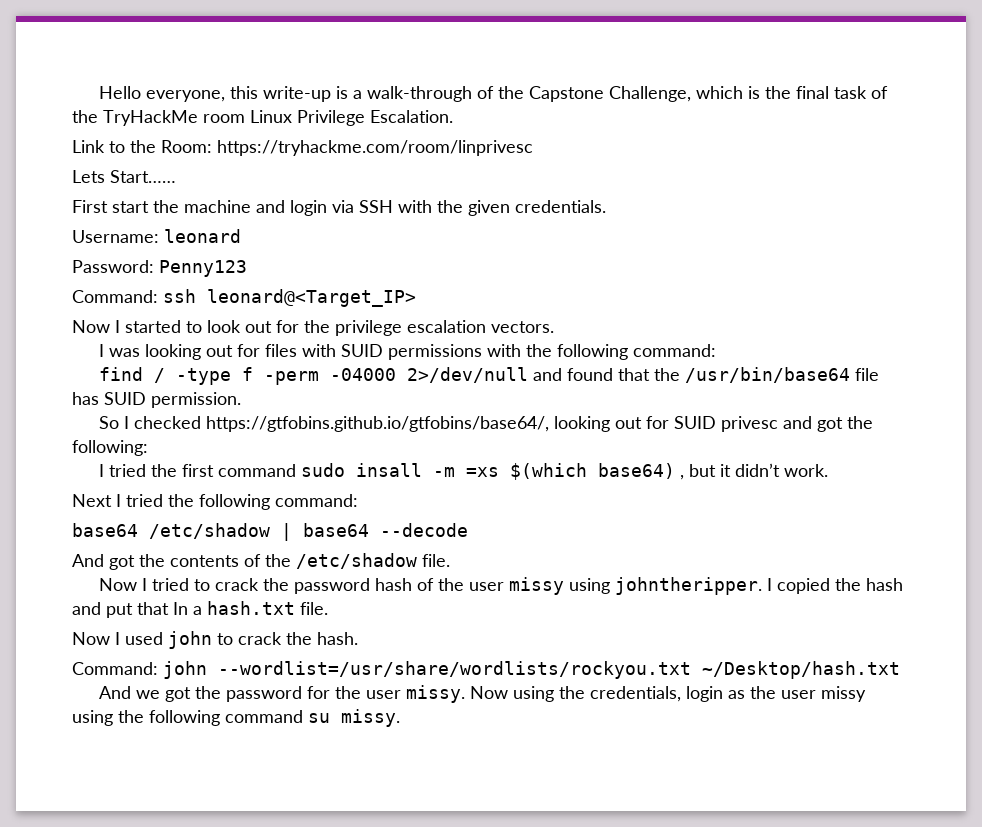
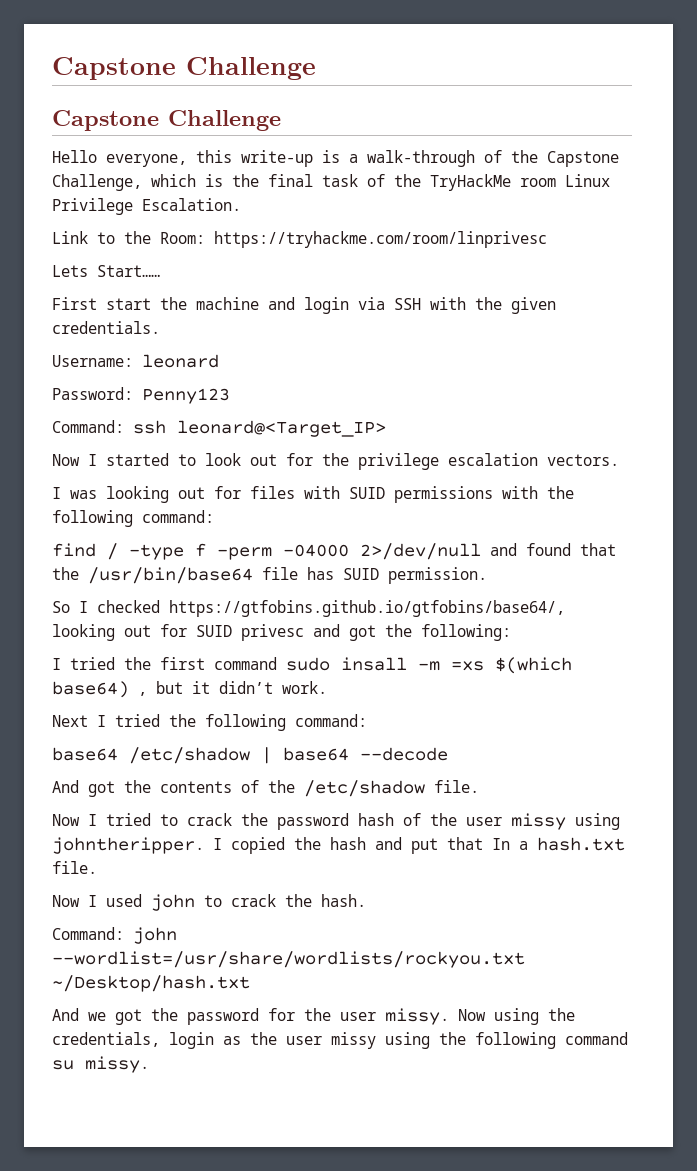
(98, 92) none -> [52,57,316,80] [52,110,281,131] Capstone Challenge // Capstone Challenge //

